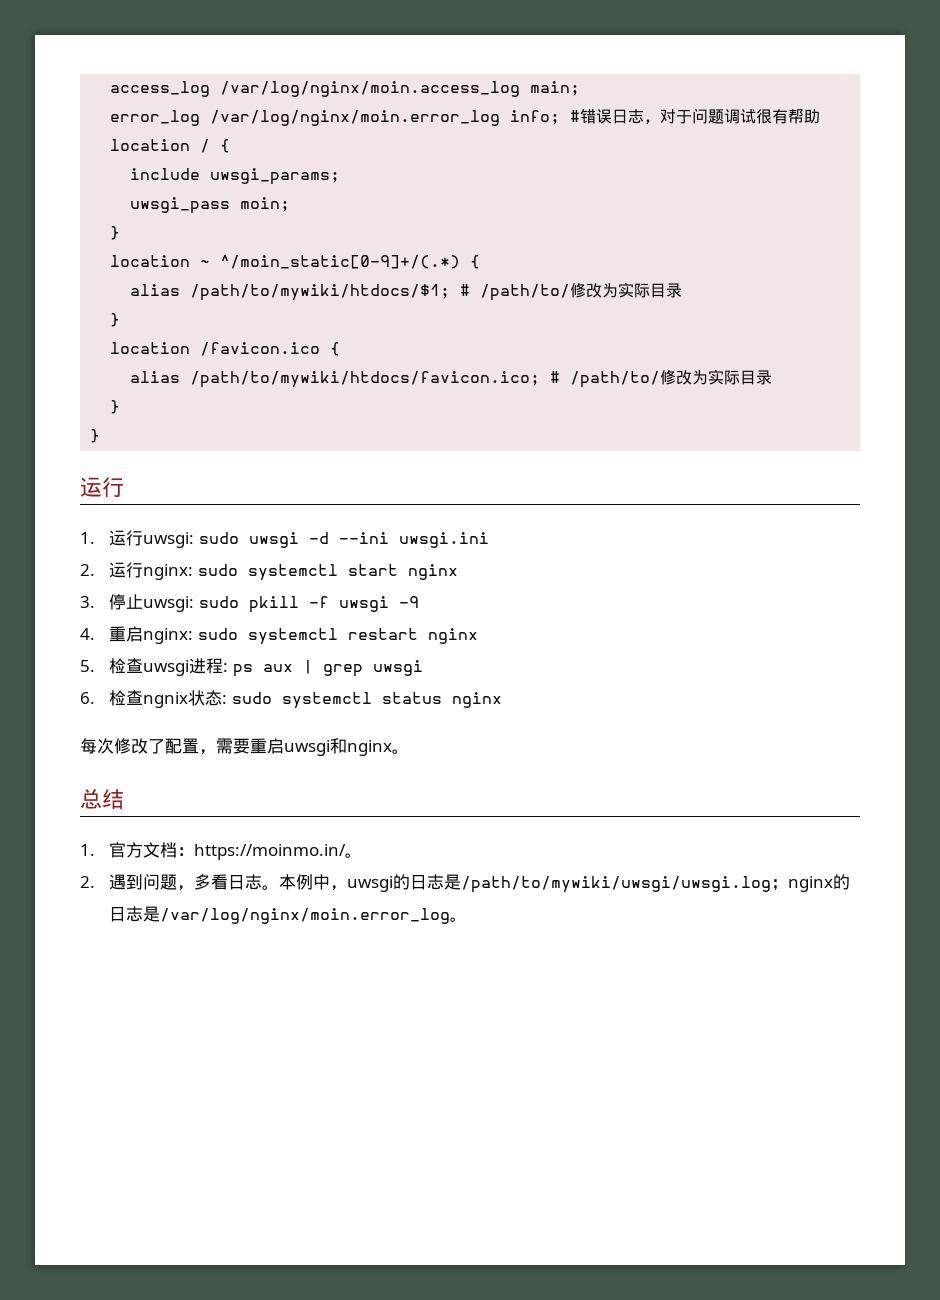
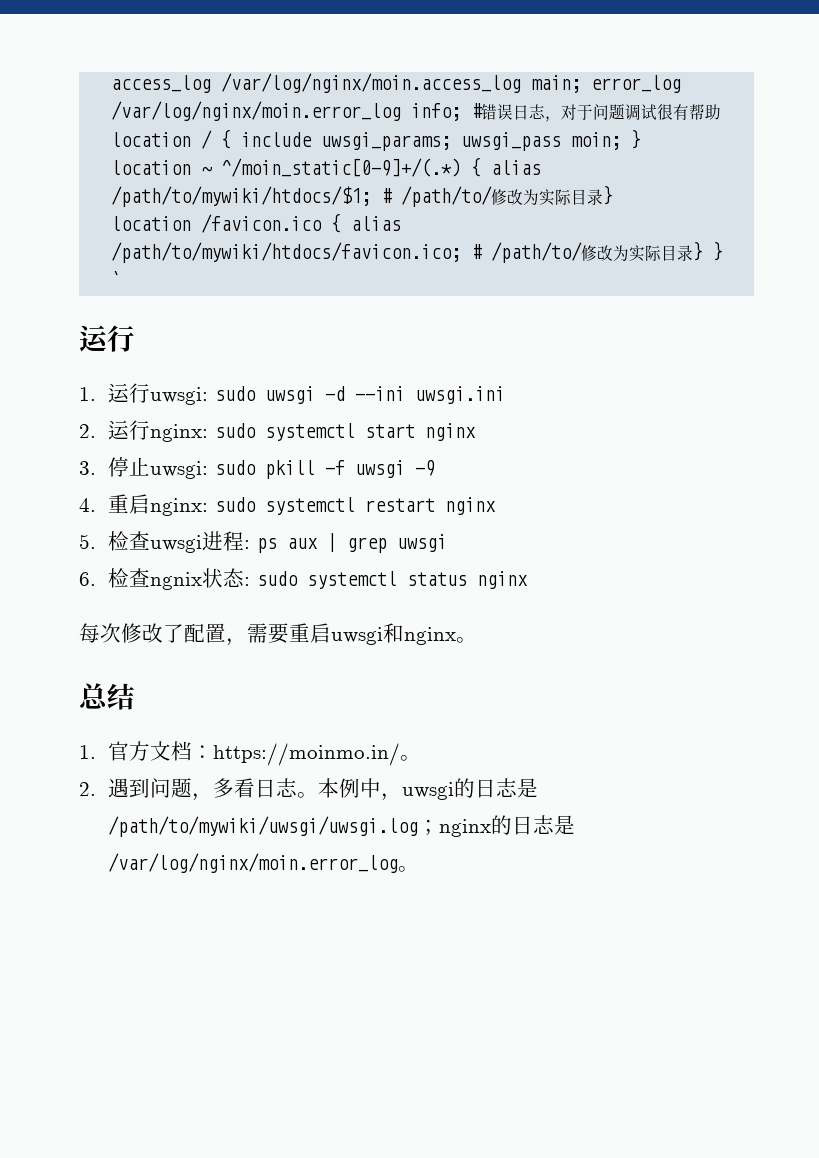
(581, 88) // -> (582, 84) none
(231, 146) // -> (232, 139) none
(341, 176) // -> (452, 141) none
(291, 204) // -> (622, 141) none
(481, 262) // -> (482, 167) none
(683, 290) // -> (604, 197) none
(341, 349) // -> (342, 223) none
[110,400,121,414] [90,429,101,443] // } // } -> [693,241,724,261] [111,271,122,286] } } `

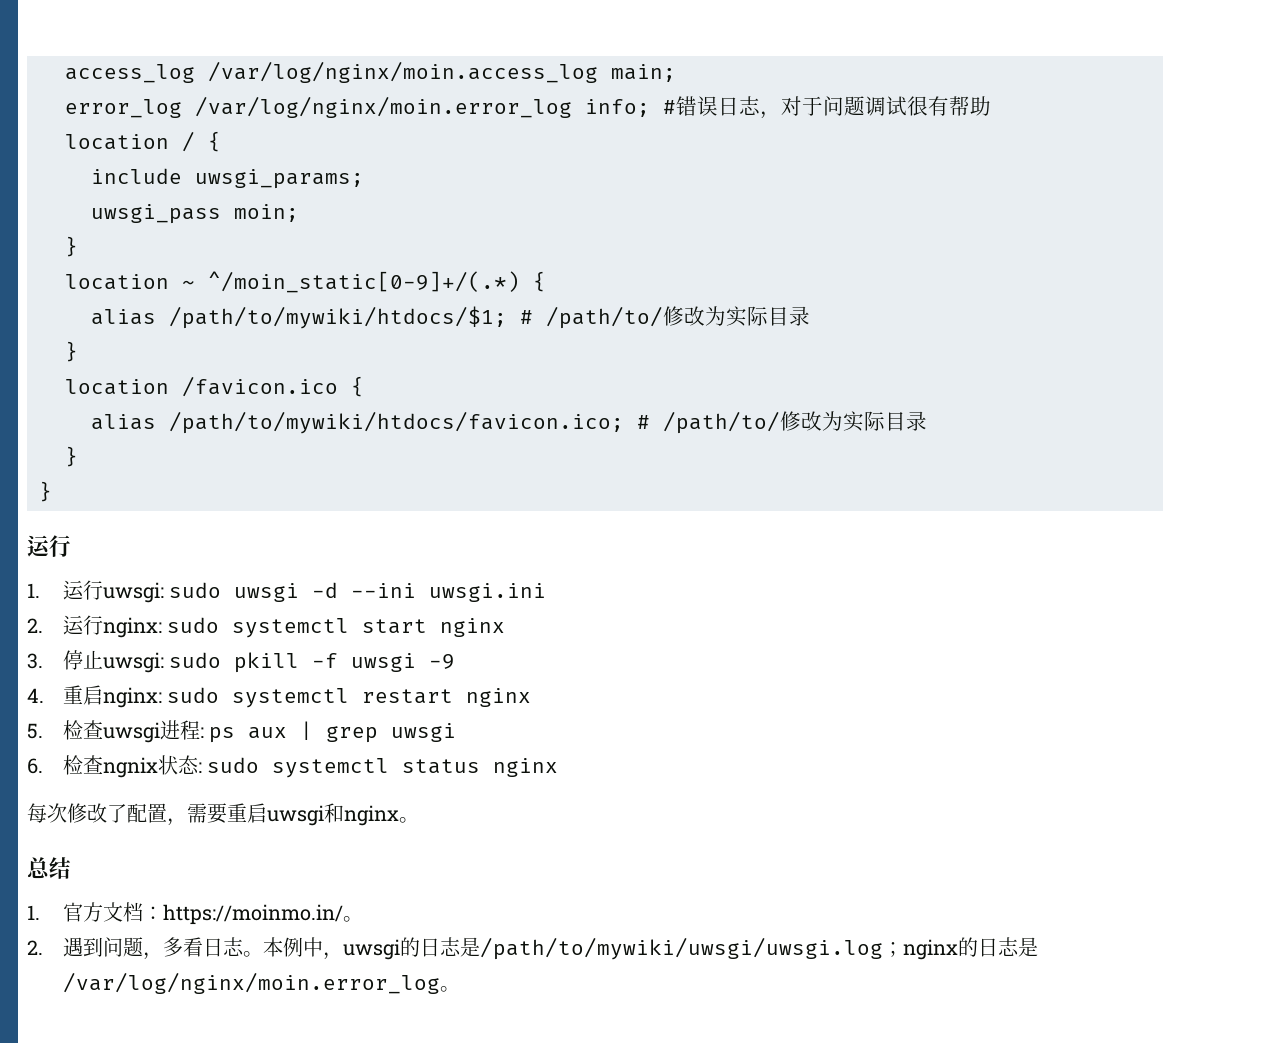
(582, 84) none -> (676, 73) //
(232, 139) none -> (221, 141) //
(452, 141) none -> (364, 179) //
(622, 141) none -> (299, 213) //
(482, 167) none -> (546, 281) //
(604, 197) none -> (810, 316) //
(342, 223) none -> (364, 386) //
[693,241,724,261] [111,271,122,286] } } ` -> [65,446,78,467] [39,481,52,502] // } // }

